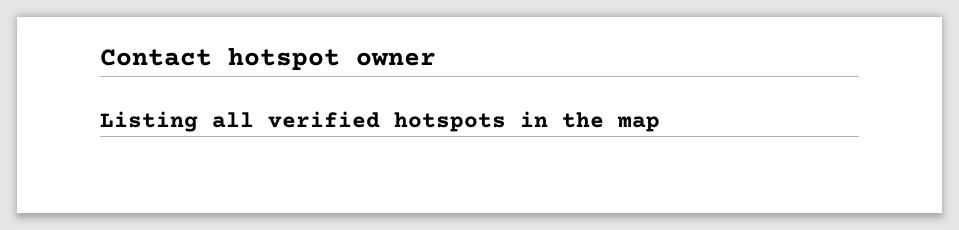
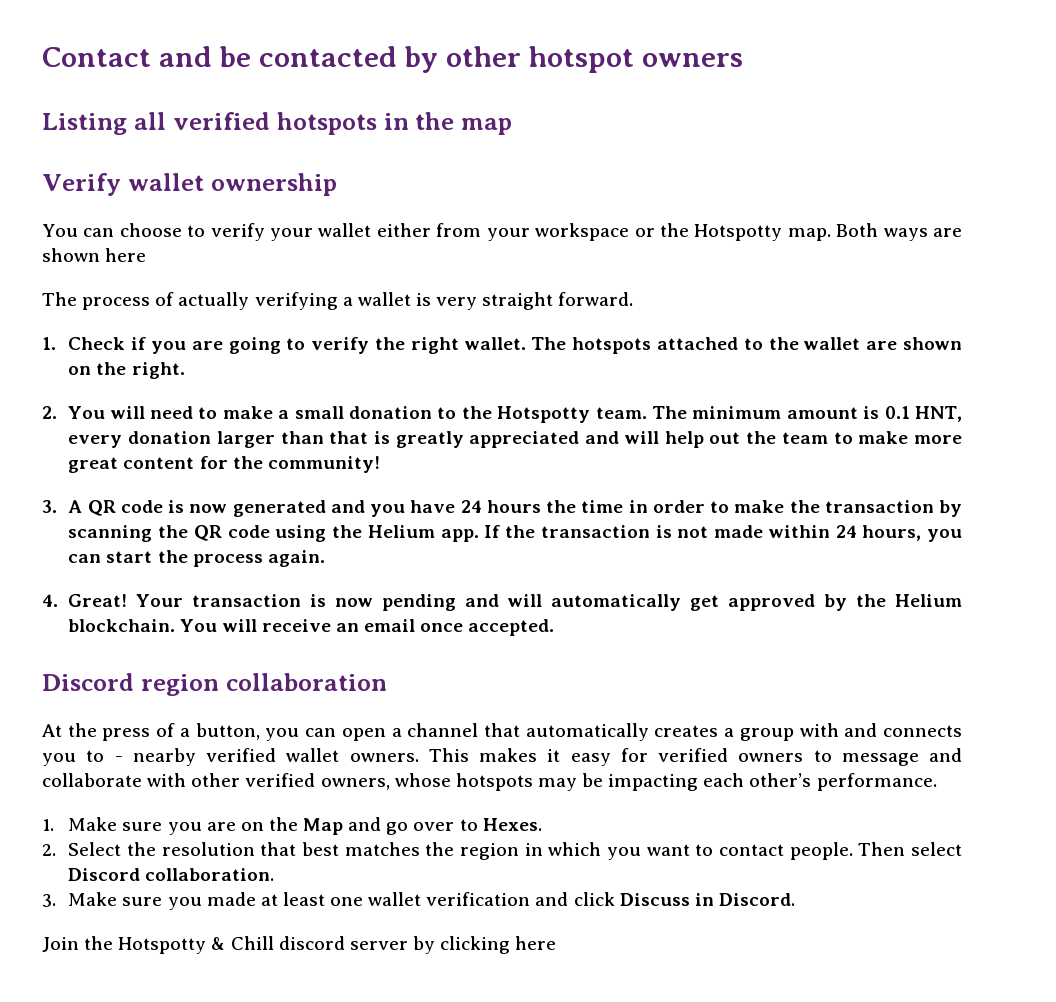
[228,48,436,71] hotspot owner -> [158,46,743,73] and be contacted by other hotspot owners
(660, 124) none -> [42,173,337,196] [42,223,962,241] [42,248,147,262] [42,292,634,310] [42,337,963,354] [68,362,185,379] [42,406,962,423] [68,431,962,448] [68,456,380,473] [42,500,963,517] [68,525,962,542] [68,550,325,567] [42,594,962,611] [68,619,555,636] [42,673,387,696] [42,723,962,741] [42,748,962,766] [42,773,937,791] [42,817,542,835] [42,842,962,860] [68,868,275,881] [42,892,795,910] [42,936,557,954] // Verify wallet ownership // You can choose to verify your wallet either from your workspace or the Hotspotty map. Both ways are shown here // The process of actually verifying a wallet is very straight forward. // 1. Check if you are going to verify the right wallet. The hotspots attached to the wallet are shown on the right. // 2. You will need to make a small donation to the Hotspotty team. The minimum amount is 0.1 HNT, every donation larger than that is greatly appreciated and will help out the team to make more great content for the community! // 3. A QR code is now generated and you have 24 hours the time in order to make the transaction by scanning the QR code using the Helium app. If the transaction is not made within 24 hours, you can start the process again. // 4. Great! Your transaction is now pending and will automatically get approved by the Helium blockchain. You will receive an email once accepted. // Discord region collaboration // At the press of a button, you can open a channel that automatically creates a group with and connects you to - nearby verified wallet owners. This makes it easy for verified owners to message and collaborate with other verified owners, whose hotspots may be impacting each other’s performance. // 1. Make sure you are on the Map and go over to Hexes. // 2. Select the resolution that best matches the region in which you want to contact people. Then select Discord collaboration. // 3. Make sure you made at least one wallet verification and click Discuss in Discord. // Join the Hotspotty & Chill discord server by clicking here

